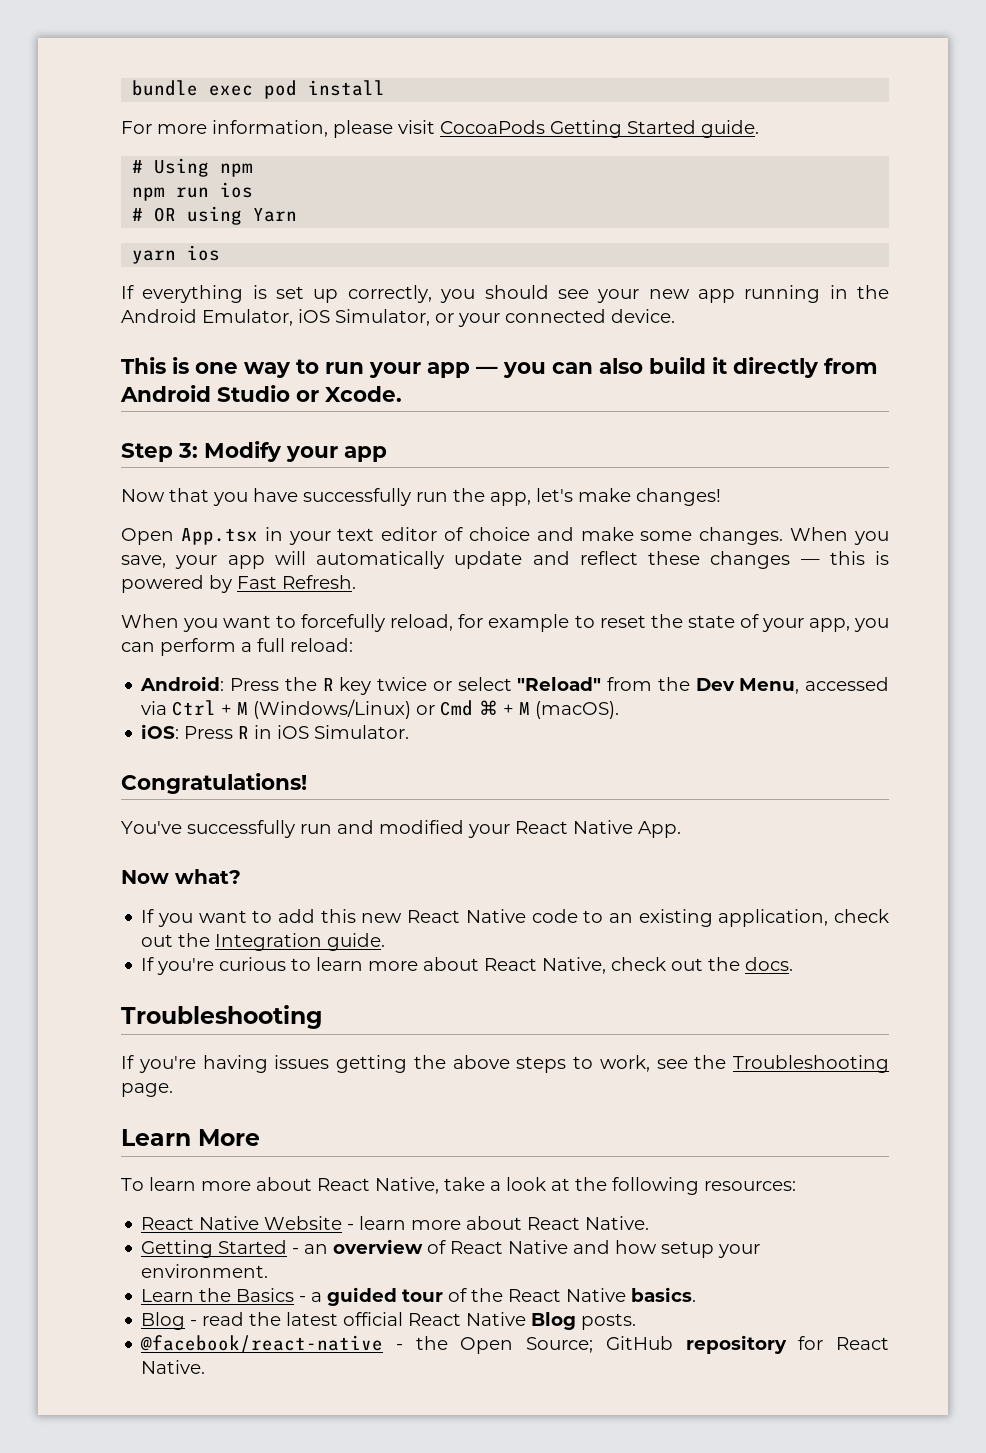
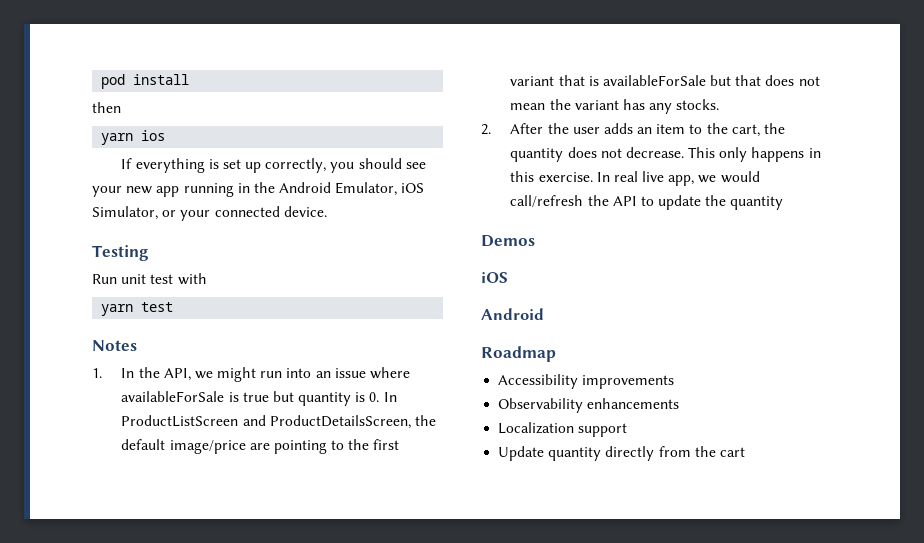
[132,80,254,96] bundle exec -> (101, 81) none
[121,120,759,138] [132,158,254,177] [132,182,254,201] [132,206,298,225] For more information, please visit CocoaPods Getting Started guide. // # Using npm // npm run ios // # OR using Yarn -> [92,102,121,113] then
[121,357,878,378] [120,385,402,402] [121,441,387,462] [121,488,721,506] [121,527,889,545] [121,551,889,569] [121,575,356,593] [121,614,890,632] [121,638,353,656] [140,676,889,695] [141,699,620,719] [141,724,410,739] [121,773,307,794] [121,820,681,838] [121,869,241,884] [141,909,889,927] [141,933,386,951] [141,957,794,975] [121,1005,322,1029] [121,1055,889,1073] [121,1083,173,1097] [121,1129,260,1146] [121,1177,796,1195] [141,1216,650,1230] [141,1239,761,1258] [141,1264,269,1278] [141,1287,697,1306] [141,1312,637,1330] [140,1335,889,1354] [141,1360,206,1374] This is one way to run your app — you can also build it directly from Android Studio or Xcode. // Step 3: Modify your app // Now that you have successfully run the app, let's make changes! // Open App.tsx in your text editor of choice and make some changes. When you save, your app will automatically update and reflect these changes — this is powered by Fast Refresh. // When you want to forcefully reload, for example to reset the state of your app, you can perform a full reload: // Android: Press the R key twice or select "Reload" from the Dev Menu, accessed via Ctrl + M (Windows/Linux) or Cmd ⌘ + M (macOS). // iOS: Press R in iOS Simulator. // Congratulations! // You've successfully run and modified your React Native App. // Now what? // If you want to add this new React Native code to an existing application, check out the Integration guide. // If you're curious to learn more about React Native, check out the docs. // Troubleshooting // If you're having issues getting the above steps to work, see the Troubleshooting page. // Learn More // To learn more about React Native, take a look at the following resources: // React Native Website - learn more about React Native. // Getting Started - an overview of React Native and how setup your environment. // Learn the Basics - a guided tour of the React Native basics. // Blog - read the latest official React Native Blog posts. // @facebook/react-native - the Open Source; GitHub repository for React Native. -> [92,245,149,261] [92,273,207,285] [101,302,174,316] [92,340,137,351] [92,367,411,382] [121,391,397,406] [121,415,436,429] [121,439,400,454] [510,75,820,86] [510,99,720,114] [481,123,786,137] [510,147,821,162] [510,171,760,186] [510,195,784,210] [481,235,535,247] [481,272,508,283] [481,308,544,320] [481,346,556,362] [498,374,675,389] [498,398,680,413] [498,422,628,437] [498,446,745,461] Testing // Run unit test with // yarn test // Notes // 1. In the API, we might run into an issue where availableForSale is true but quantity is 0. In ProductListScreen and ProductDetailsScreen, the default image/price are pointing to the first variant that is availableForSale but that does not mean the variant has any stocks. // 2. After the user adds an item to the cart, the quantity does not decrease. This only happens in this exercise. In real live app, we would call/refresh the API to update the quantity // Demos // iOS // Android // Roadmap // Accessibility improvements // Observability enhancements // Localization support // Update quantity directly from the cart

